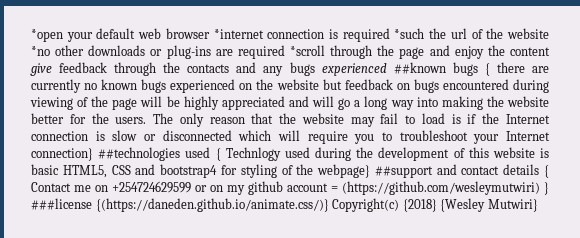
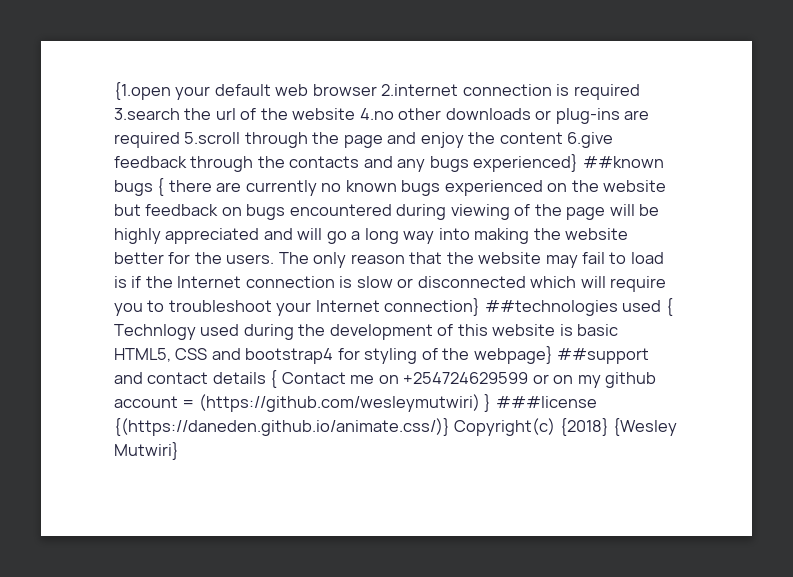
[31,29,63,42] *open -> [114,82,171,100] {1.open
[213,29,264,39] *internet -> [381,84,459,96] 2.internet
[394,28,425,39] *such -> [114,108,180,120] 3.search
[31,46,50,56] *no -> [359,108,394,120] 4.no
[290,45,325,56] *scroll -> [184,132,241,144] 5.scroll
[30,63,52,76] give -> [567,132,614,148] 6.give
[321,63,387,76] experienced -> [473,154,579,172] experienced}

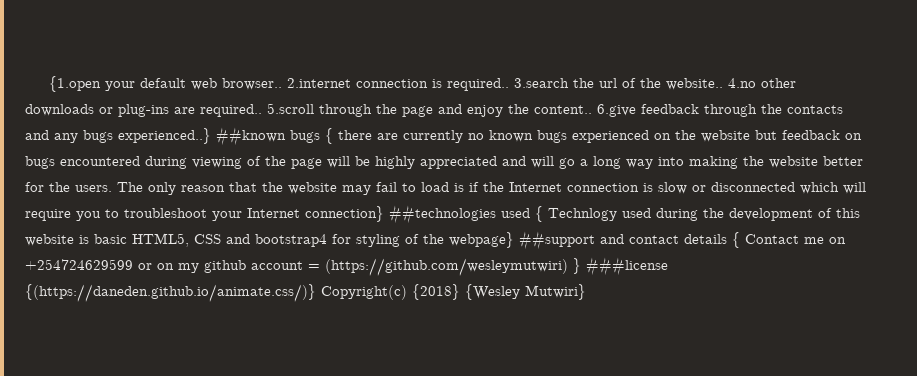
[312,84,377,96] browser -> [222,78,283,90] browser..
[573,84,640,100] required -> [447,78,510,91] required..
[292,108,356,120] website -> [666,78,724,90] website..
[114,132,180,148] required -> [200,104,262,117] required..
[499,132,563,144] content -> [534,105,592,114] content..
[473,154,579,172] experienced} -> [118,128,211,144] experienced..}

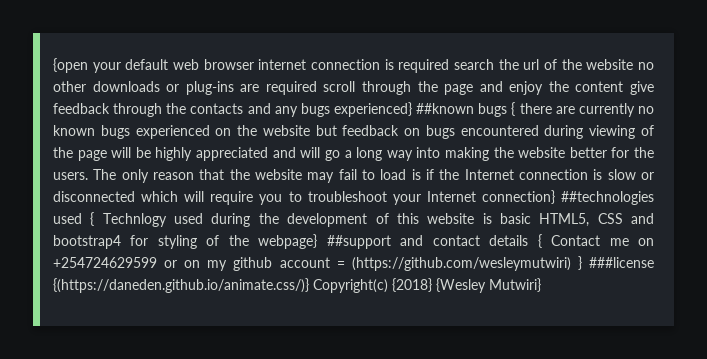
[49,76,102,92] {1.open -> [53,58,88,73] {open
[222,78,570,91] browser.. 2.internet connection is required.. 3.search -> [203,59,495,73] browser internet connection is required search
[666,78,757,90] website.. 4.no -> [586,59,654,70] website no
[200,103,314,117] required.. 5.scroll -> [265,81,356,95] required scroll
[534,104,636,117] content.. 6.give -> [575,81,654,95] content give
[118,128,211,144] experienced..} -> [334,102,412,117] experienced}

